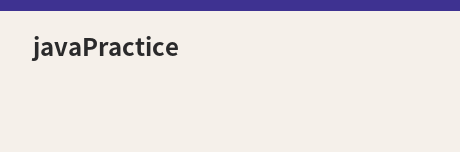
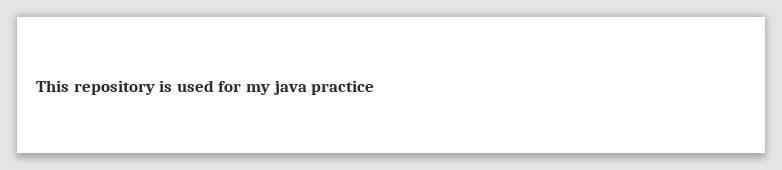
[31,36,179,61] javaPractice -> [36,80,375,95] This repository is used for my java practice

